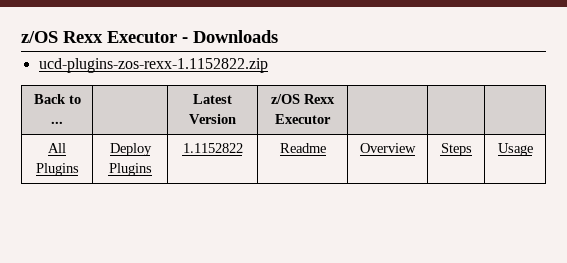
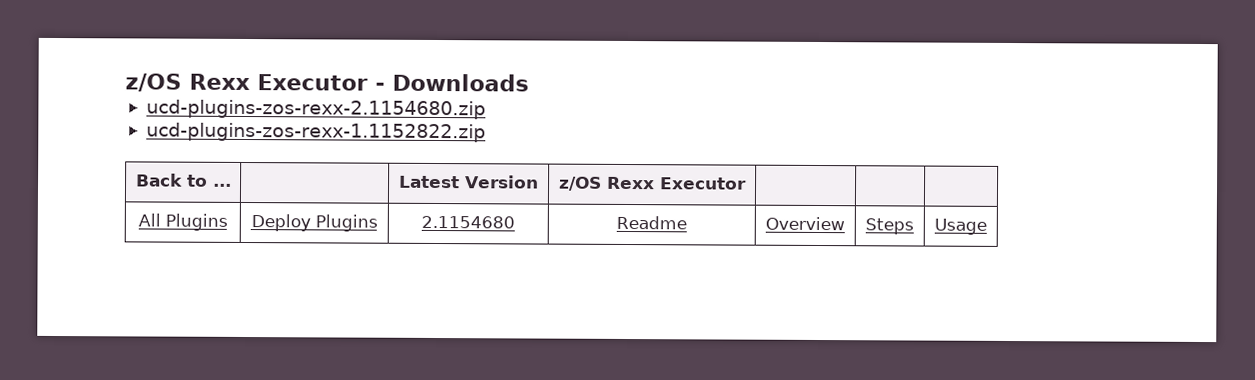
(278, 36) none -> [145,99,486,120] // ucd-plugins-zos-rexx-2.1154680.zip
[182,143,243,153] 1.1152822 -> [420,215,515,229] 2.1154680

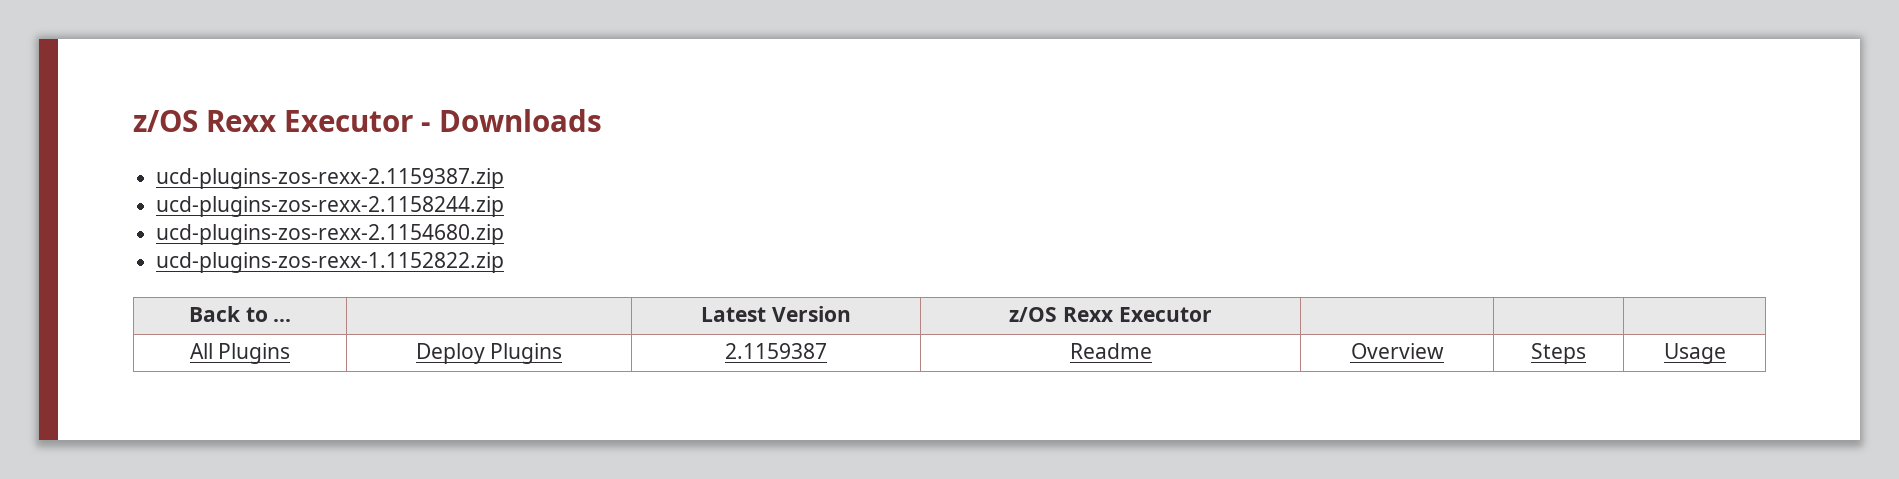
(529, 82) none -> [156,168,505,189] [156,196,505,217] // ucd-plugins-zos-rexx-2.1159387.zip // ucd-plugins-zos-rexx-2.1158244.zip
[420,215,515,229] 2.1154680 -> [725,343,828,359] 2.1159387

